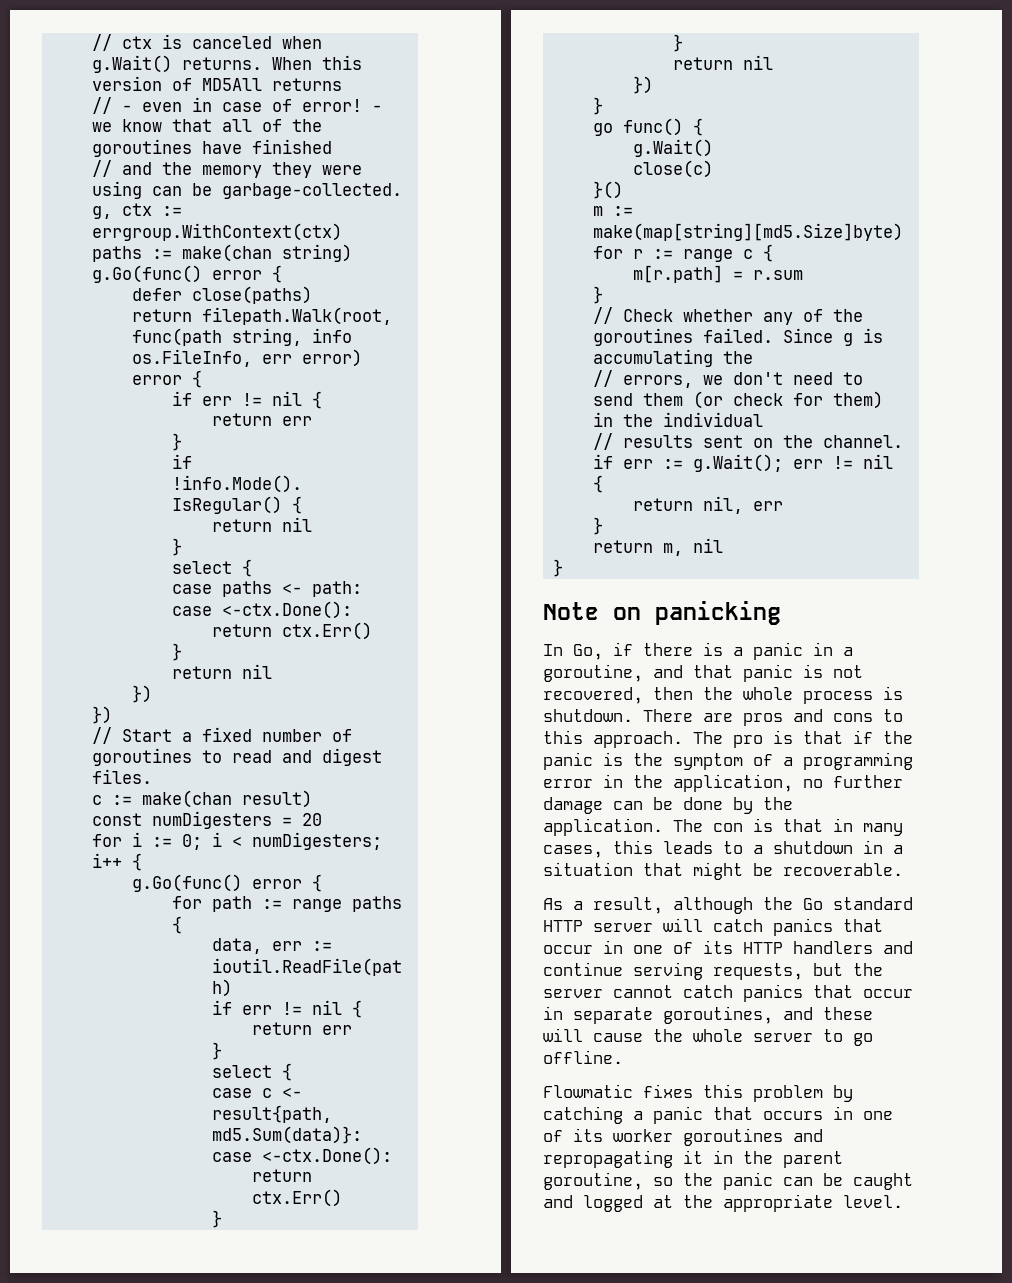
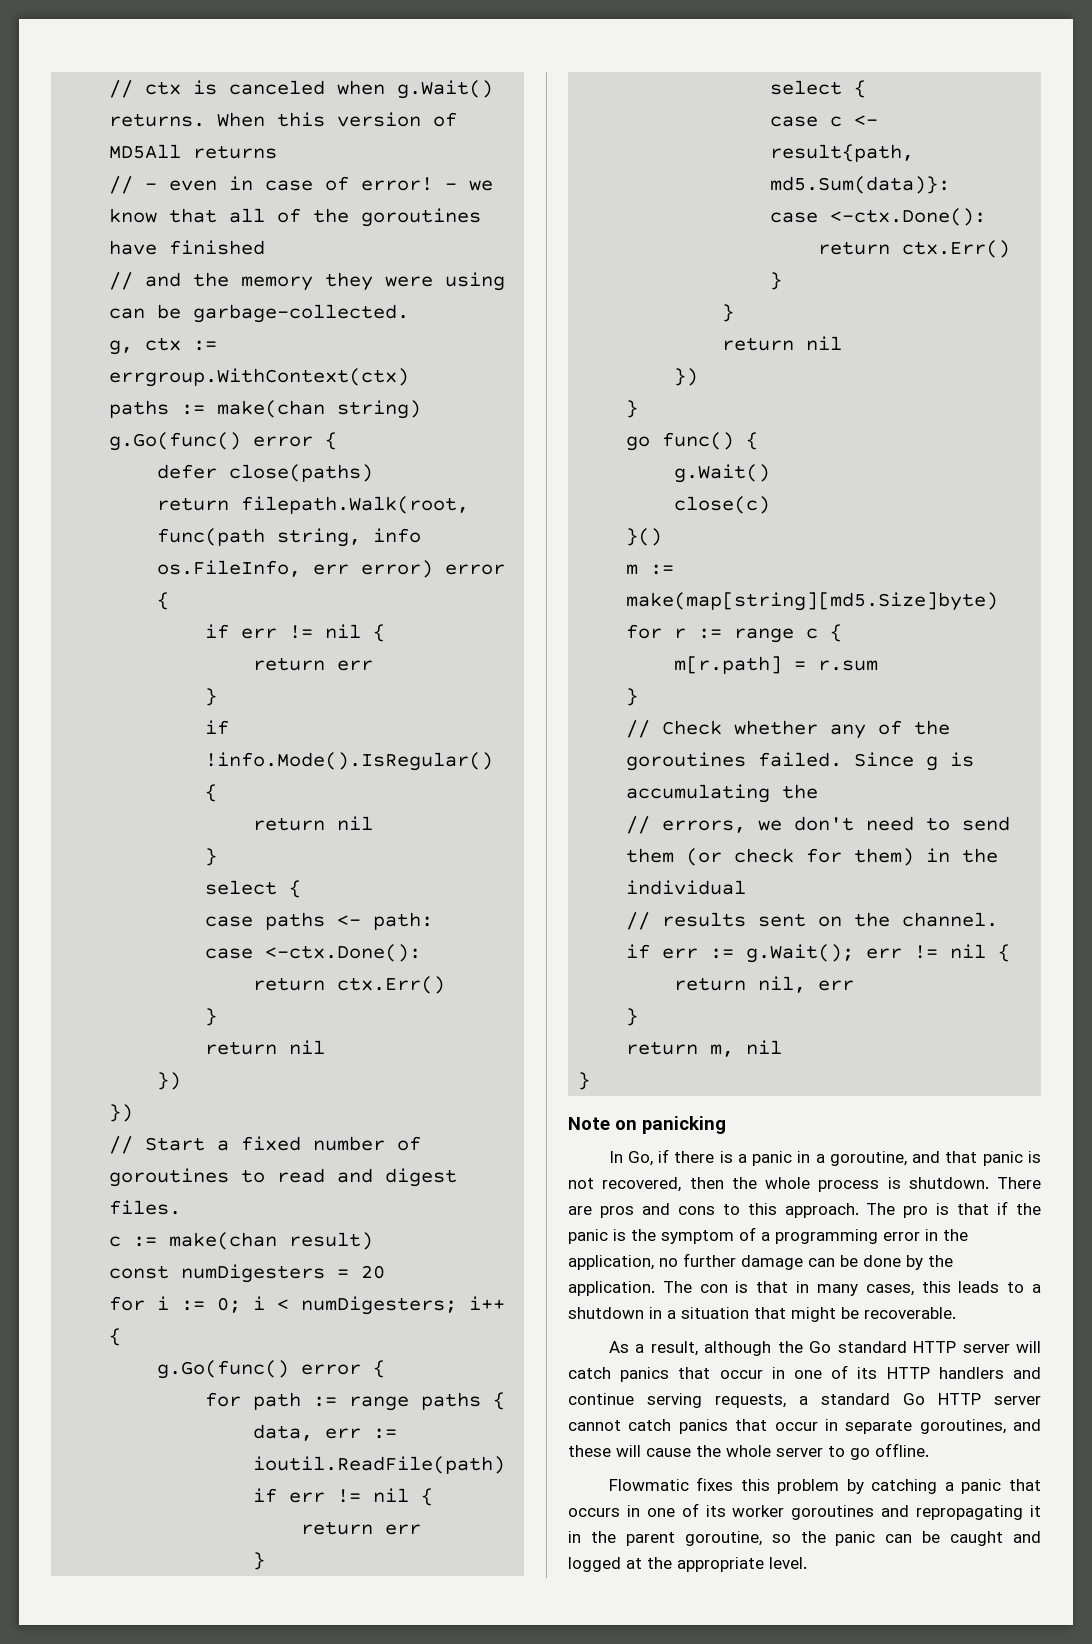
[813,963,883,976] but the -> [799,1393,981,1405] a standard Go HTTP

